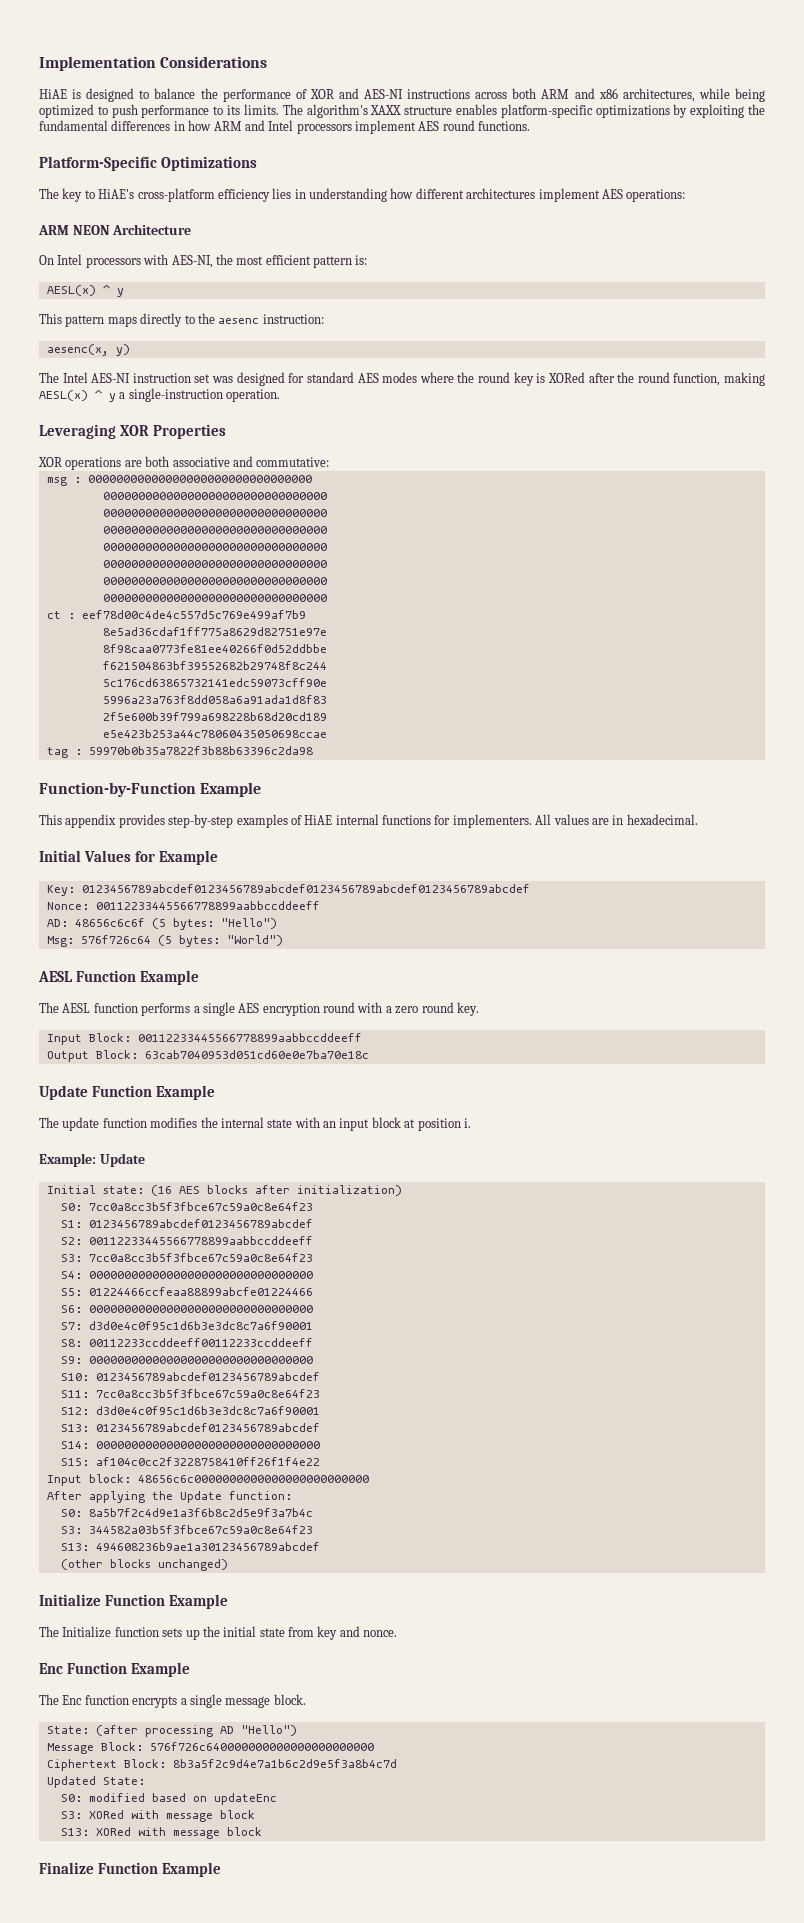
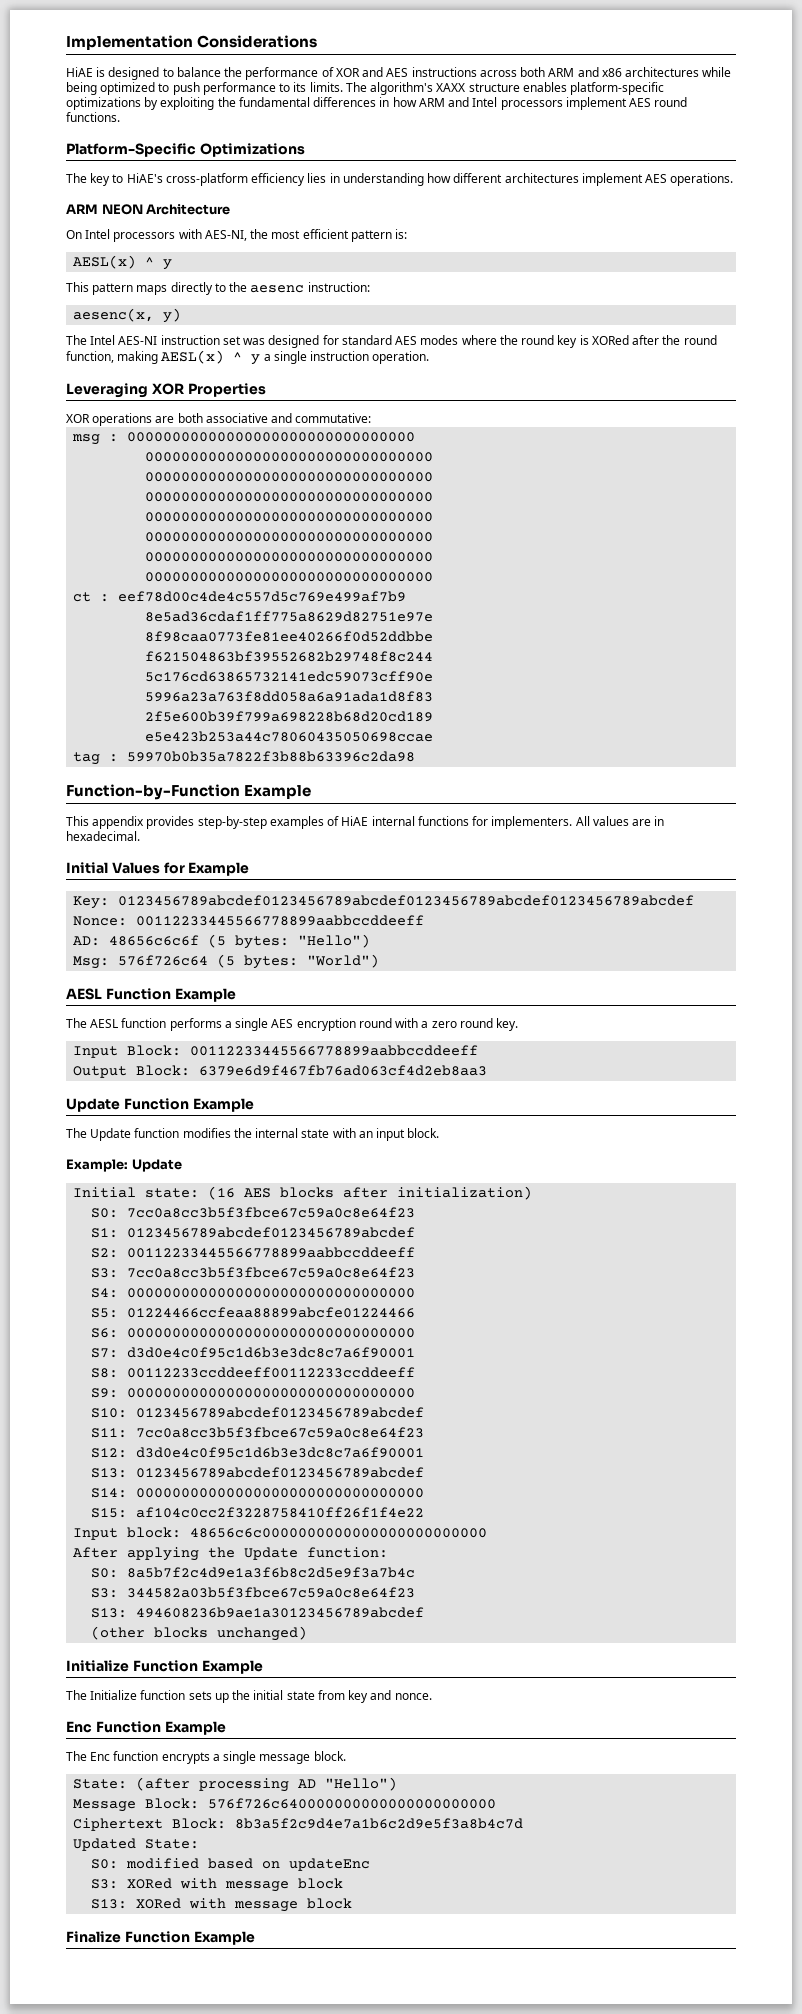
[364,89,404,99] AES-NI -> [386,68,409,77] AES
[622,88,695,102] architectures, -> [625,67,700,77] architectures
[626,189,686,202] operations: -> [670,173,734,186] operations.
[128,388,223,402] single-instruction -> [273,351,370,364] single instruction
[144,1050,369,1059] 63cab7040953d051cd60e0e7ba70e18c -> [199,1065,488,1076] 6379e6d9f467fb76ad063cf4d2eb8aa3
[62,1117,100,1131] update -> [90,1128,132,1141] Update
[371,1117,471,1131] block at position i. -> [407,1128,440,1138] block.

